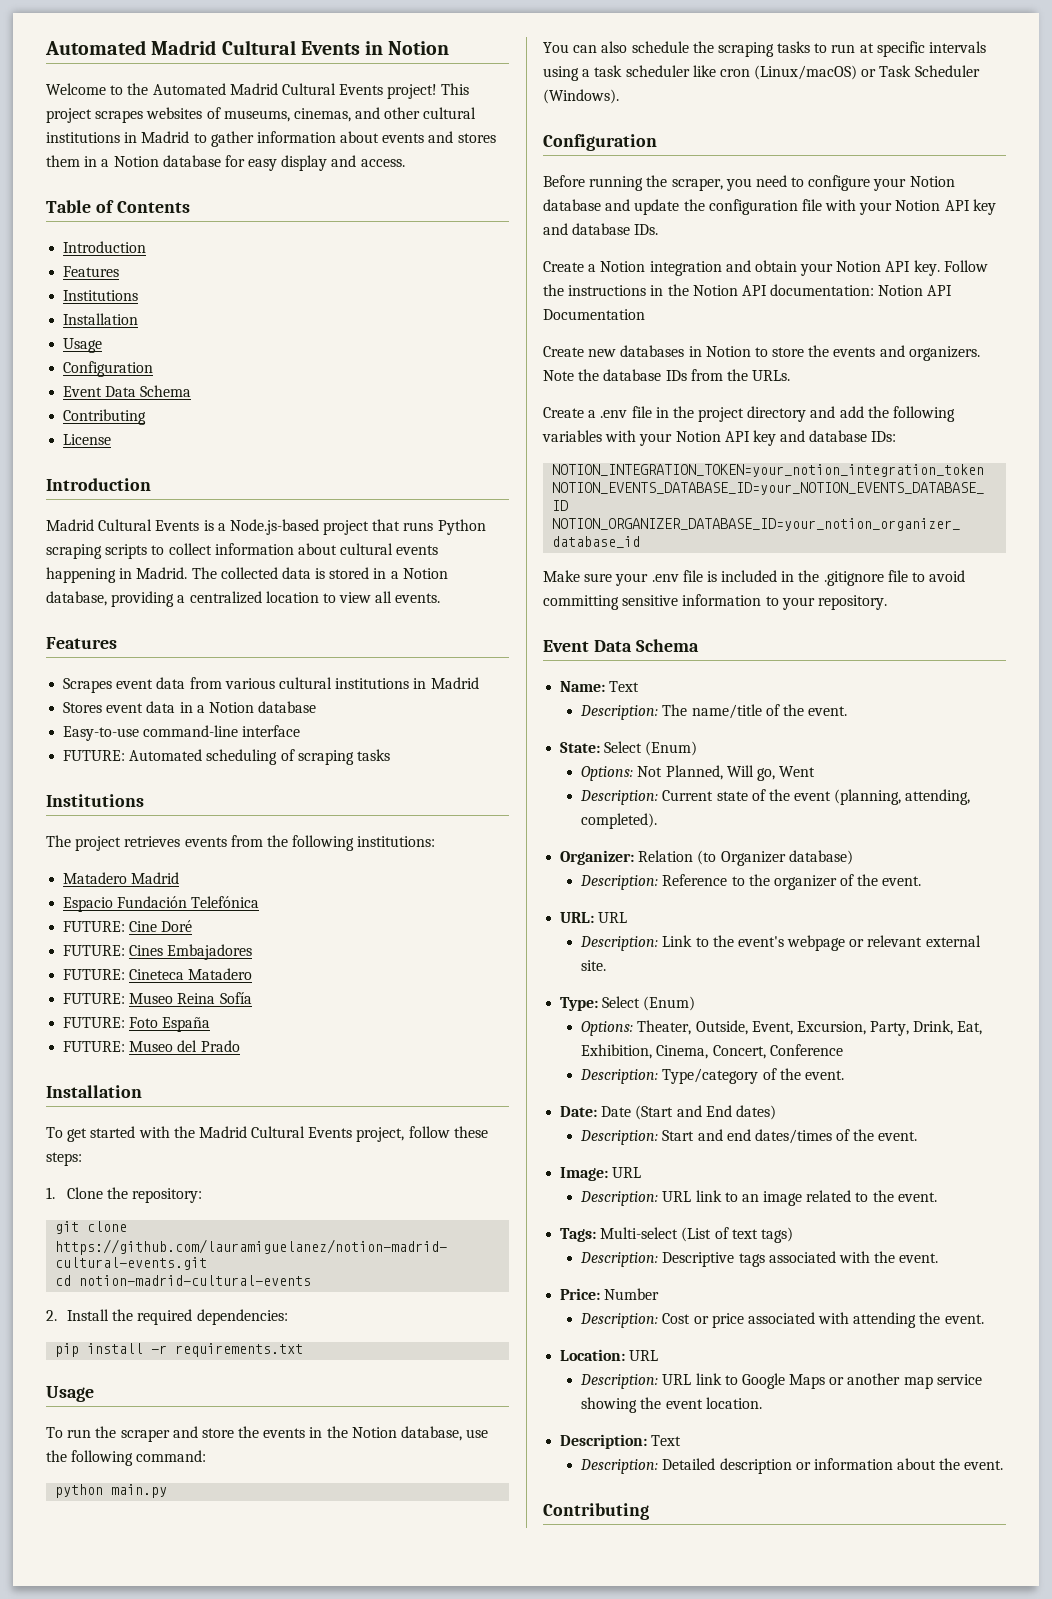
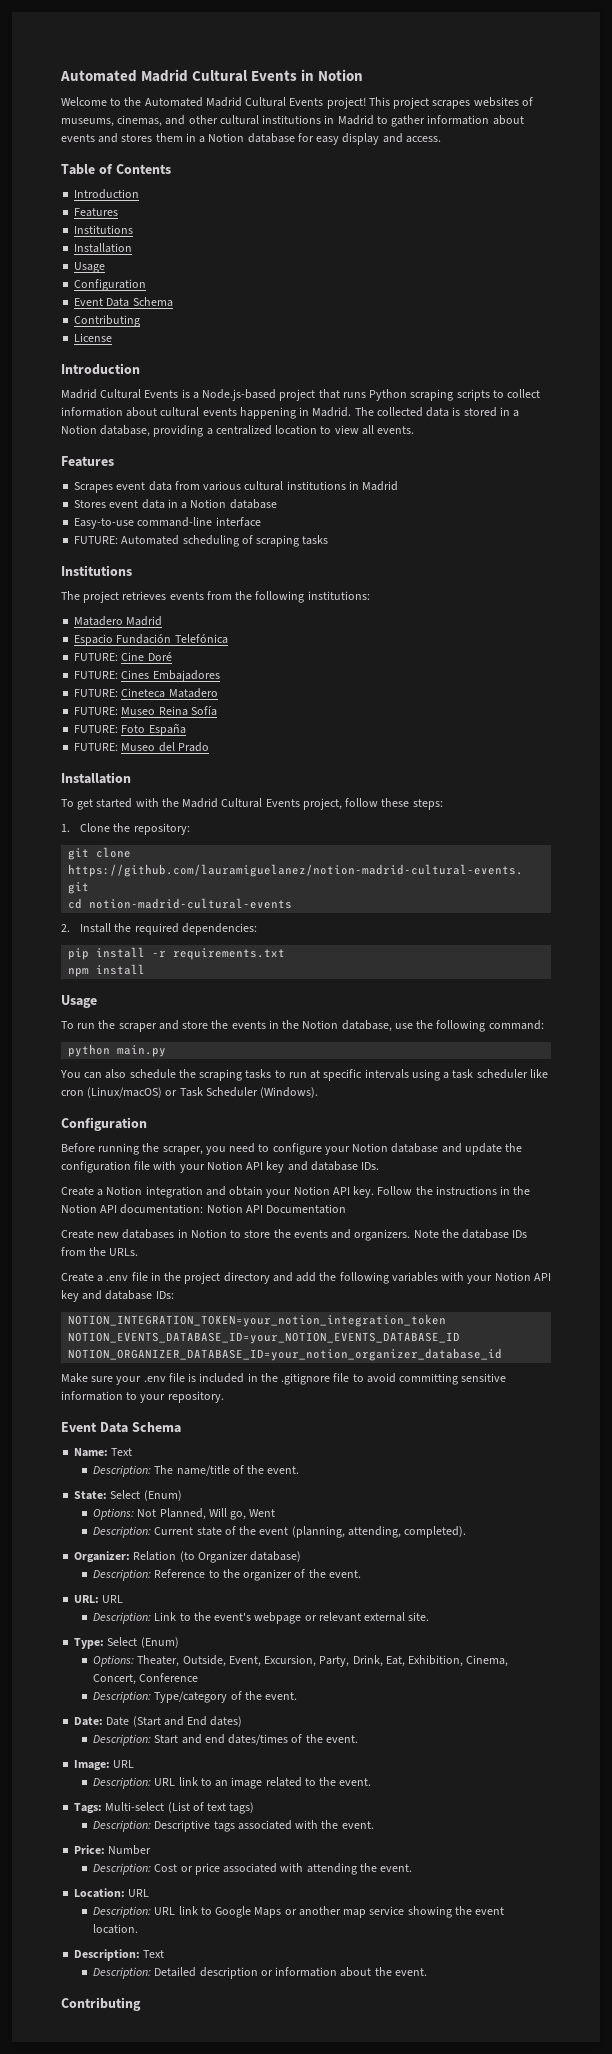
(304, 1350) none -> [68,964,146,977] // npm install

